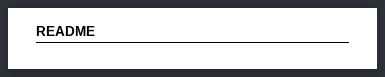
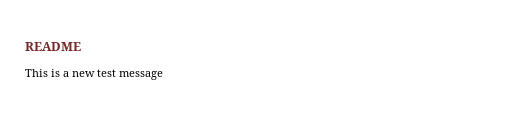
(95, 31) none -> [25,69,163,80] // This is a new test message

